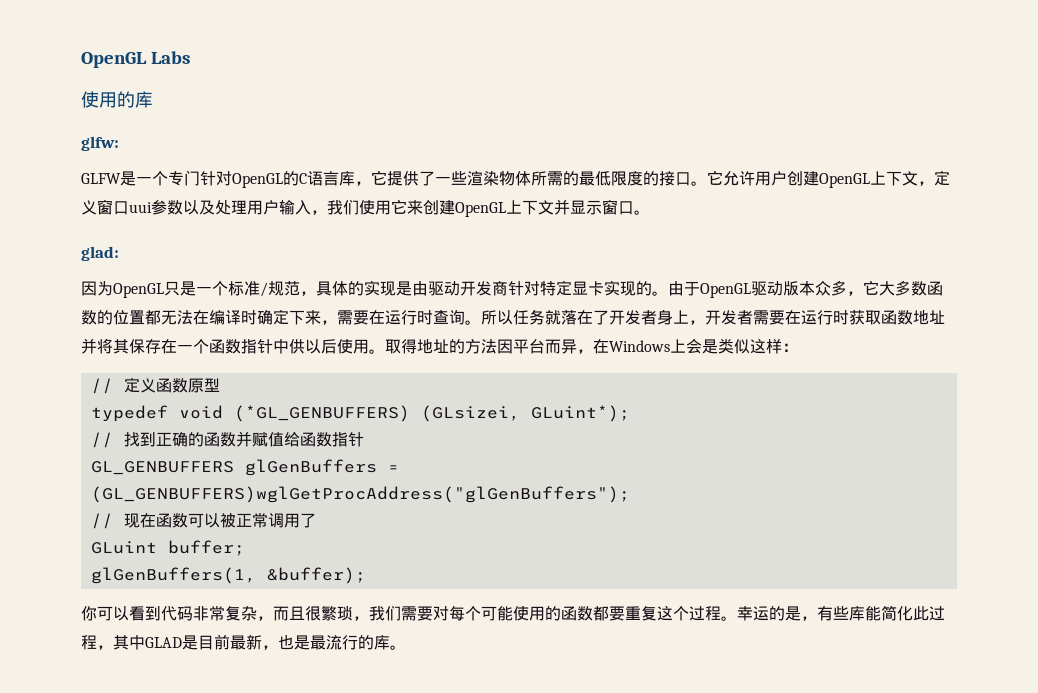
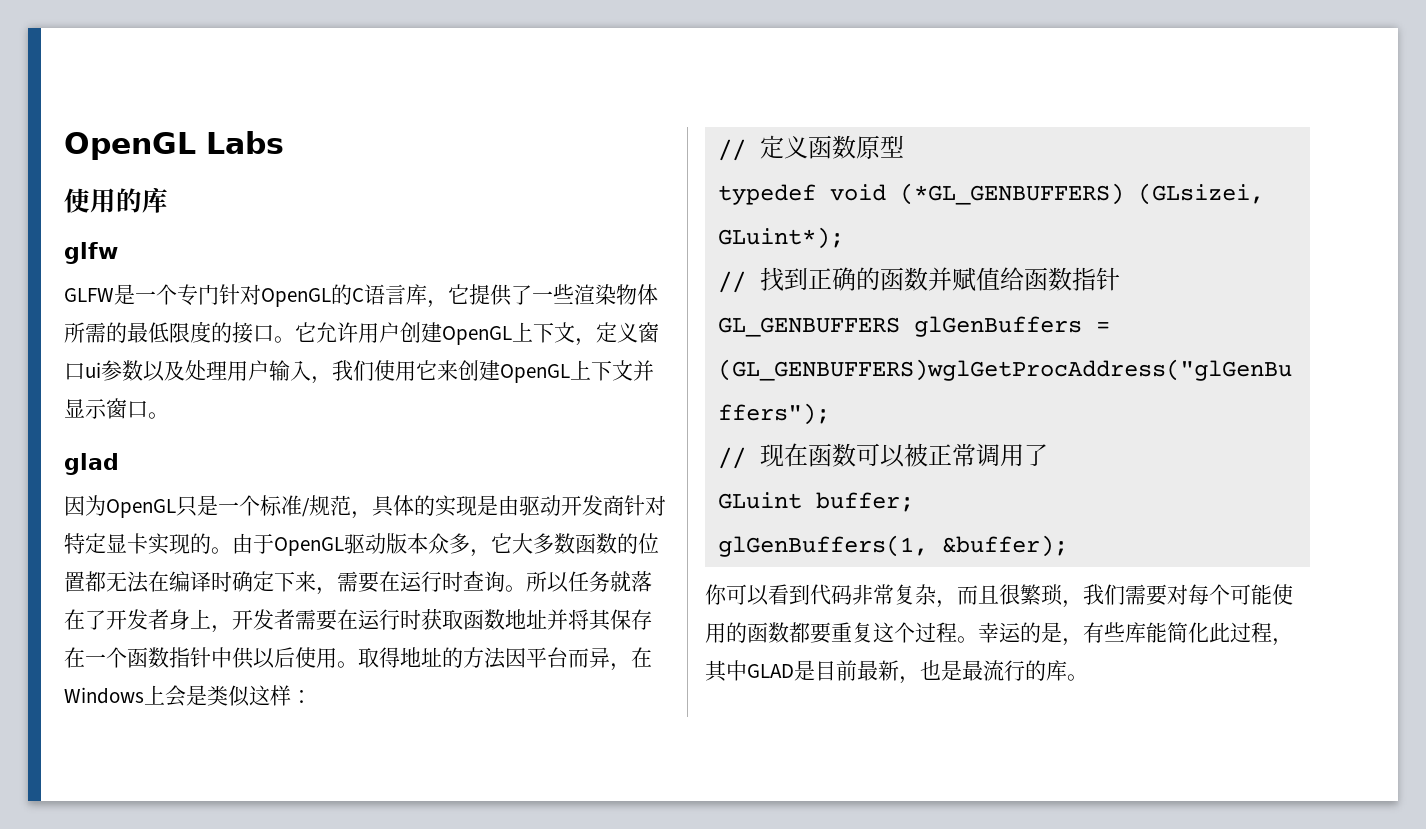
[81,136,119,151] glfw: -> [64,242,118,264] glfw
[129,202,152,213] uui -> [85,362,101,378] ui
[81,246,119,261] glad: -> [64,453,119,475] glad

